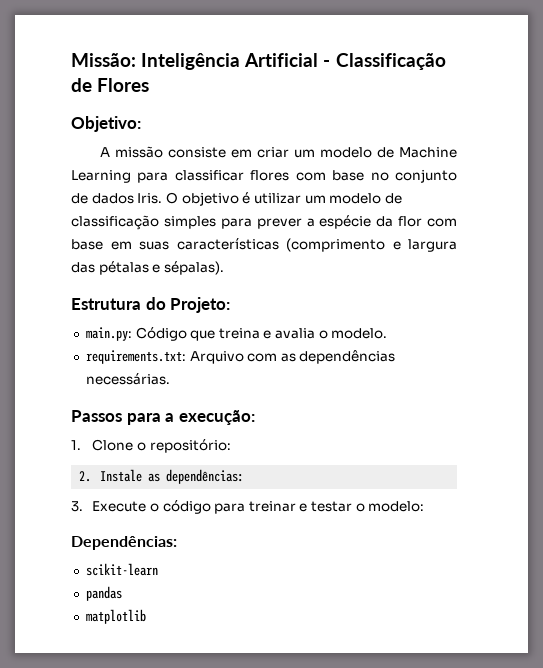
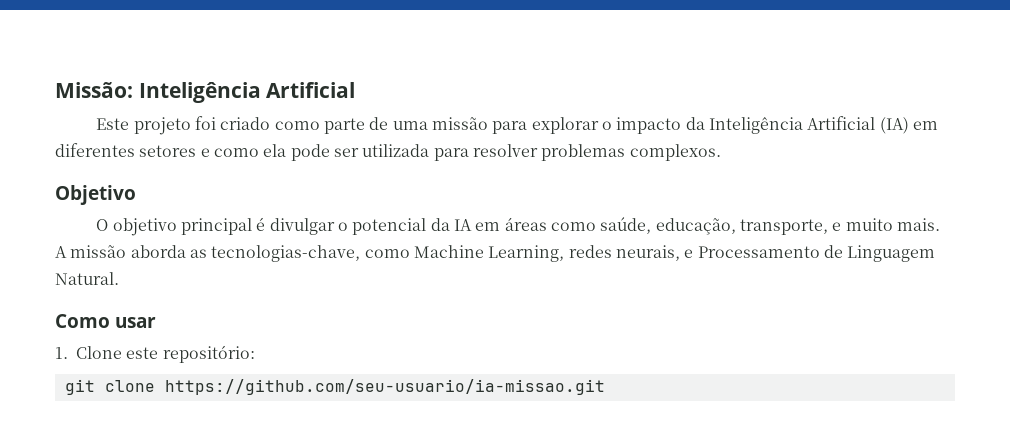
[323,53,446,70] [71,78,150,92] [71,116,141,132] [100,146,457,158] [71,169,458,183] [71,192,402,206] [71,215,457,230] [71,238,457,252] [71,261,224,275] [71,297,231,313] [85,327,388,341] [85,350,396,364] [85,373,170,385] [71,410,255,425] - Classificação de Flores // Objetivo: // A missão consiste em criar um modelo de Machine Learning para classificar flores com base no conjunto de dados Iris. O objetivo é utilizar um modelo de classificação simples para prever a espécie da flor com base em suas características (comprimento e largura das pétalas e sépalas). // Estrutura do Projeto: // main.py: Código que treina e avalia o modelo. // requirements.txt: Arquivo com as dependências necessárias. // Passos para a execução: -> [96,116,938,135] [55,143,721,161] [55,185,136,205] [96,217,940,236] [55,245,936,262] [55,272,119,285] [55,314,157,328] // Este projeto foi criado como parte de uma missão para explorar o impacto da Inteligência Artificial (IA) em diferentes setores e como ela pode ser utilizada para resolver problemas complexos. // Objetivo // O objetivo principal é divulgar o potencial da IA em áreas como saúde, educação, transporte, e muito mais. A missão aborda as tecnologias-chave, como Machine Learning, redes neurais, e Processamento de Linguagem Natural. // Como usar
[136,442,146,451] o -> [126,347,159,359] este
[79,469,245,484] [71,500,425,514] [71,536,177,550] [85,563,158,576] [85,586,122,601] [85,609,146,624] 2. Instale as dependências: // 3. Execute o código para treinar e testar o modelo: // Dependências: // scikit-learn // pandas // matplotlib -> [64,379,605,395] git clone https://github.com/seu-usuario/ia-missao.git

